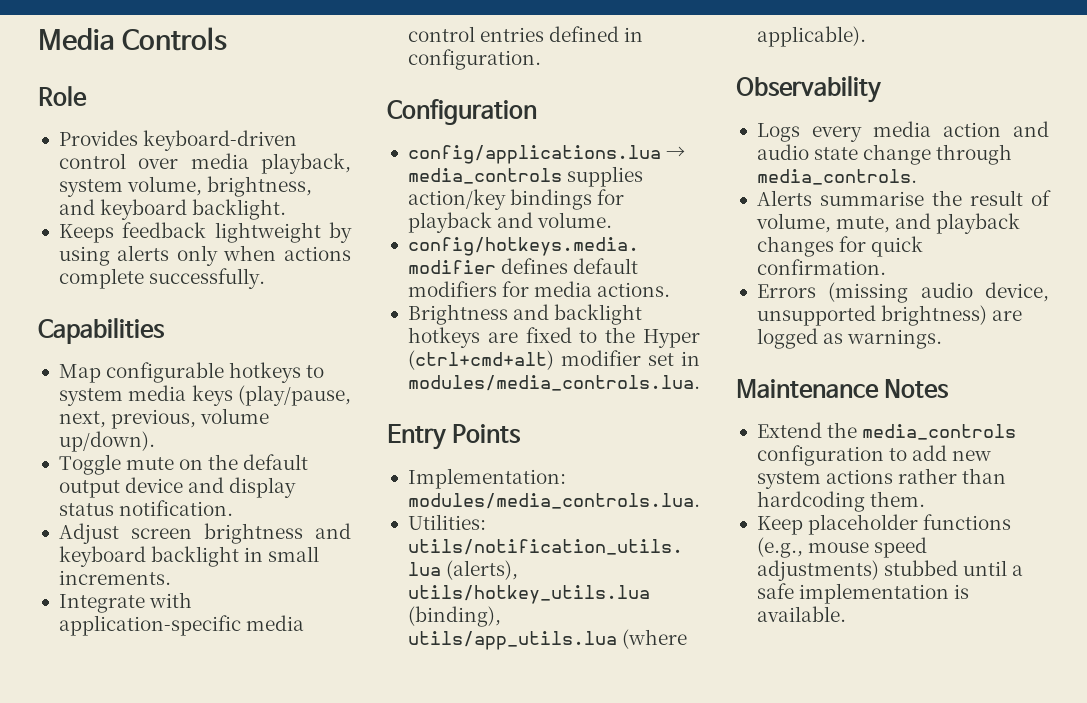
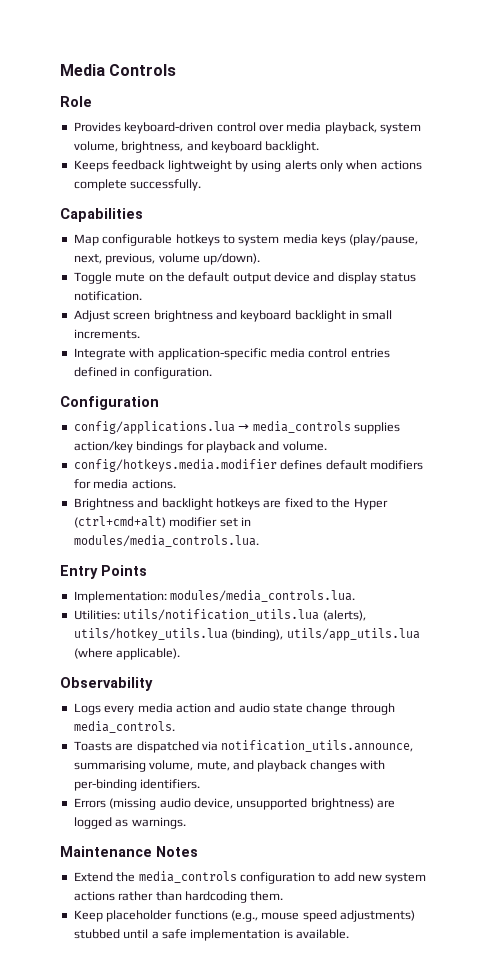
[756,190,1051,206] Alerts summarise the result of -> [73,740,414,753] [73,760,146,772] Toasts are dispatched via notification_utils.announce, summarising
[839,236,924,257] [756,259,886,275] for quick confirmation. -> [360,760,385,770] [73,779,201,791] with per-binding identifiers.

